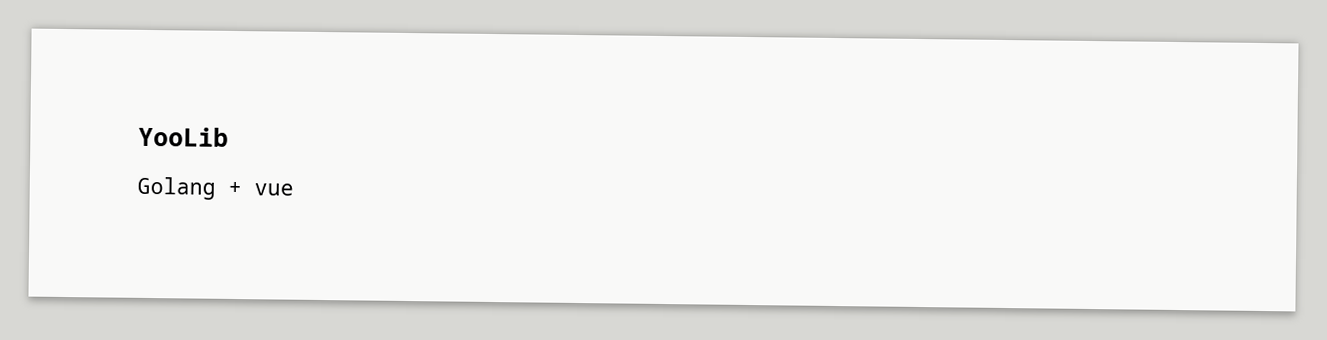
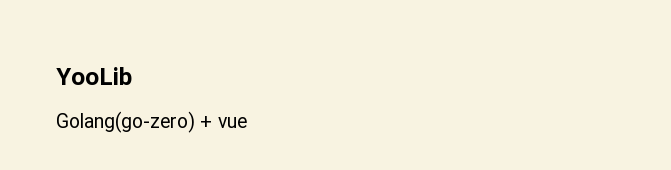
[137,176,216,200] Golang -> [56,111,195,133] Golang(go-zero)

